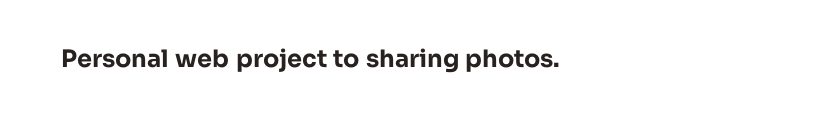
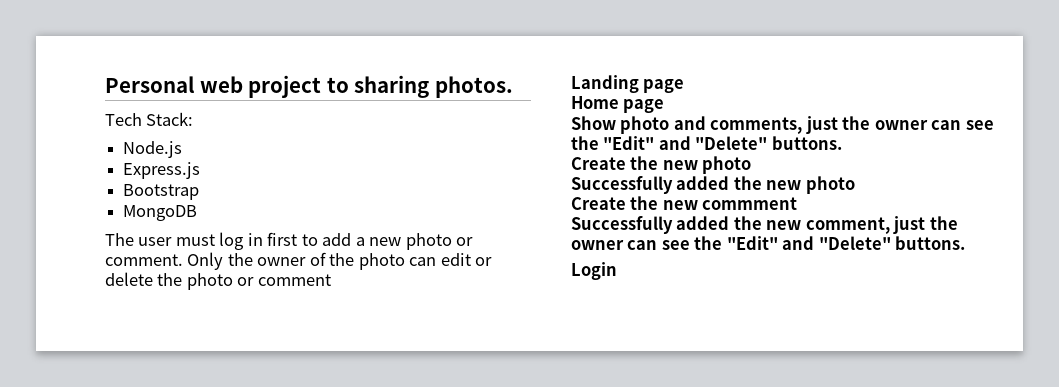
(561, 60) none -> [105,112,194,126] [123,141,183,158] [123,162,201,179] [123,184,200,200] [123,205,198,221] [105,232,474,250] [105,252,493,270] [105,272,331,290] [571,75,685,93] [571,96,665,113] [571,116,994,134] [571,136,842,150] [571,156,752,174] [571,176,855,194] [571,196,798,210] [571,216,958,234] [571,236,966,250] [571,262,617,280] // Tech Stack: // Node.js // Express.js // Bootstrap // MongoDB // The user must log in first to add a new photo or comment. Only the owner of the photo can edit or delete the photo or comment // Landing page // Home page // Show photo and comments, just the owner can see the "Edit" and "Delete" buttons. // Create the new photo // Successfully added the new photo // Create the new commment // Successfully added the new comment, just the owner can see the "Edit" and "Delete" buttons. // Login

